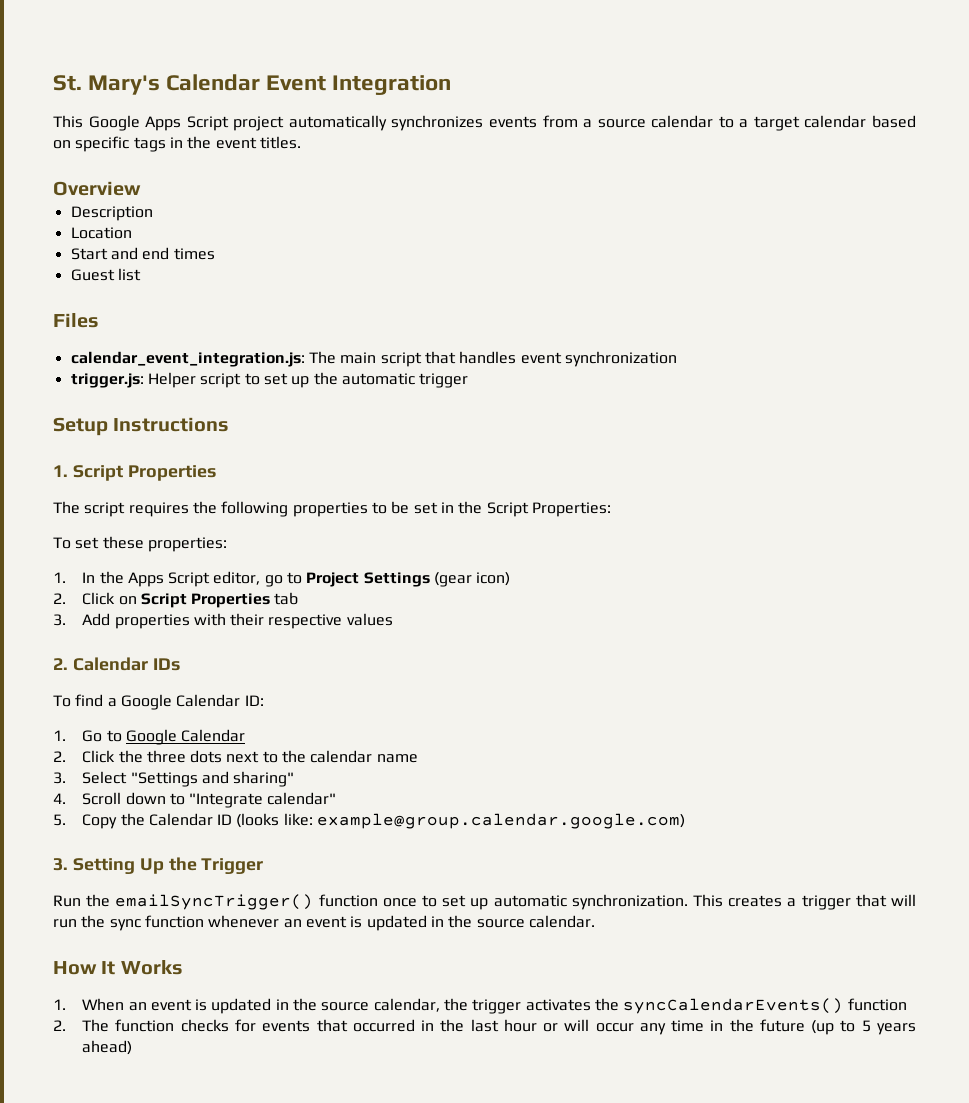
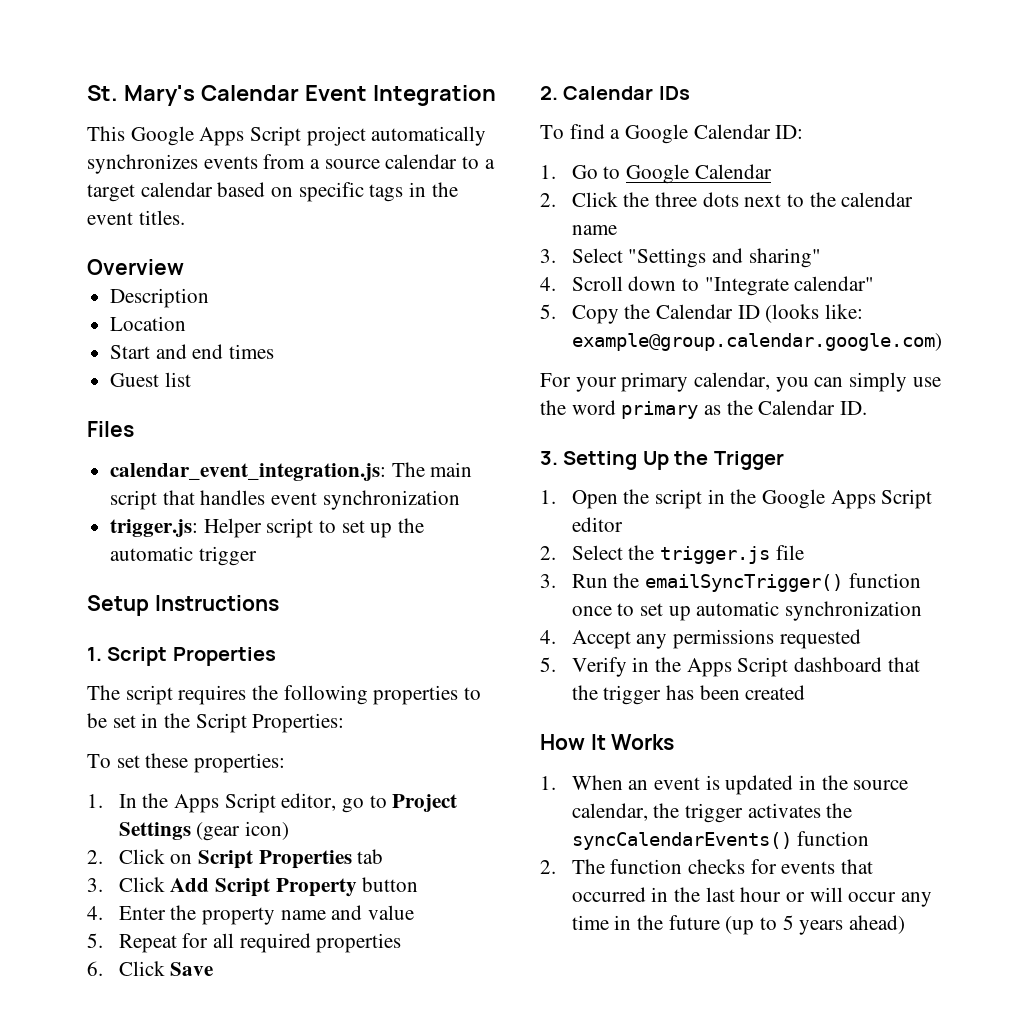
[82,613,393,629] Add properties with their respective values -> [118,877,419,897] [87,905,415,925] [87,933,402,953] [87,961,214,976] Click Add Script Property button // 4. Enter the property name and value // 5. Repeat for all required properties // 6. Click Save
(686, 821) none -> [540,372,941,392] [540,400,868,419] // For your primary calendar, you can simply use the word primary as the Calendar ID.
(264, 866) none -> [540,489,933,509] [571,517,623,532] [540,545,804,564] [540,574,556,588] 1. Open the script in the Google Apps Script editor // 2. Select the trigger.js file // 3.
[571,894,917,910] [53,915,595,931] synchronization. This creates a trigger that will run the sync function whenever an event is updated in the source calendar. -> [785,601,923,621] [540,629,861,649] [540,657,920,677] [571,685,806,705] synchronization // 4. Accept any permissions requested // 5. Verify in the Apps Script dashboard that the trigger has been created

